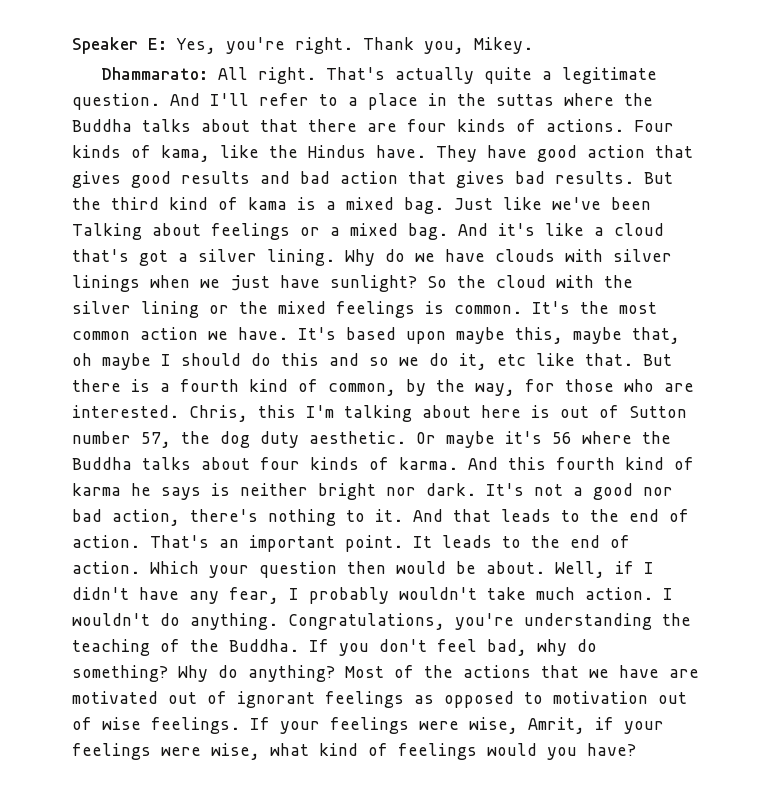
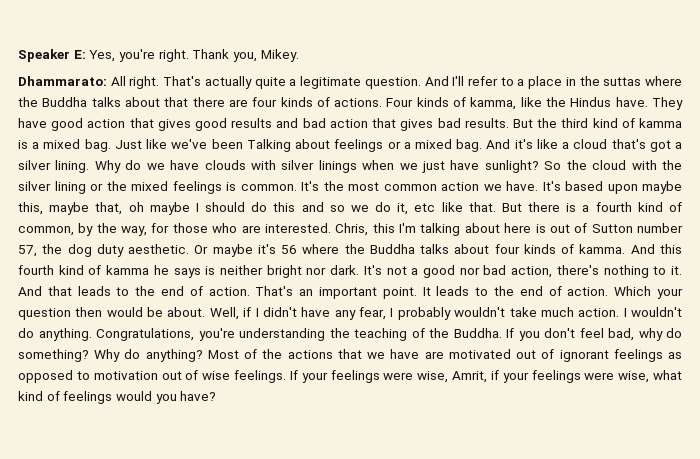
[161,145,210,162] kama, -> [470,97,517,110] kamma,
[248,197,287,210] kama -> [639,118,683,128] kamma
[399,457,458,470] karma. -> [579,244,626,254] kamma.
[72,483,121,496] karma -> [106,265,150,275] kamma

